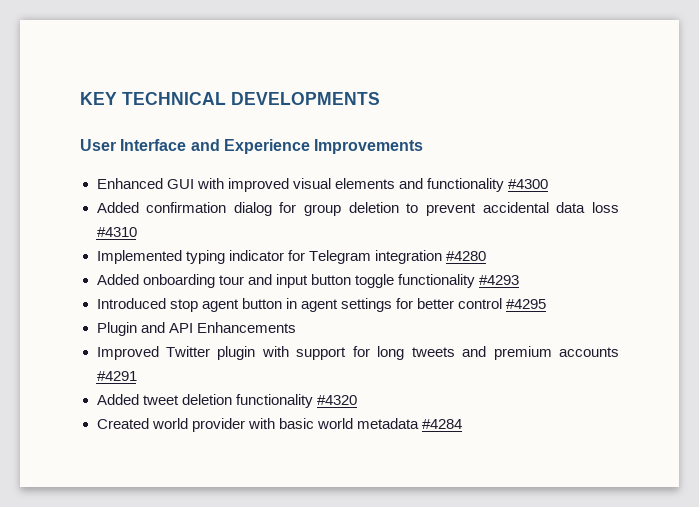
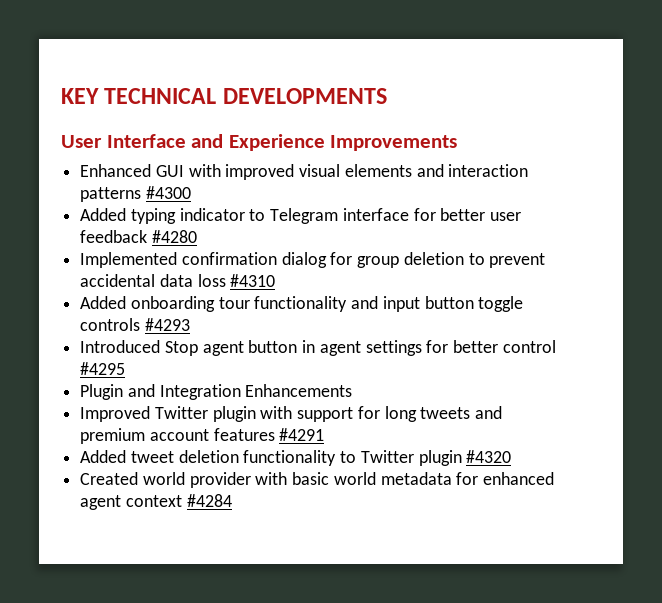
[426,178,504,192] functionality -> [448,164,529,177] [80,187,142,202] interaction patterns
(139, 207) none -> [130,208,522,224] [80,230,197,243] [80,252,178,268] typing indicator to Telegram interface for better user feedback #4280 // Implemented
[96,250,486,264] // Implemented typing indicator for Telegram integration #4280 -> (276, 280) none
(244, 280) none -> [254,296,348,312] functionality
[397,274,475,288] functionality -> [80,318,141,331] controls
[169,299,198,312] stop -> [164,341,198,356] Stop
[168,323,193,333] API -> [159,384,241,400] Integration
[558,347,619,357] accounts -> [149,428,275,441] account features
(313, 401) none -> [340,450,462,466] to Twitter plugin
(419, 423) none -> [456,472,555,485] [80,495,182,510] for enhanced agent context

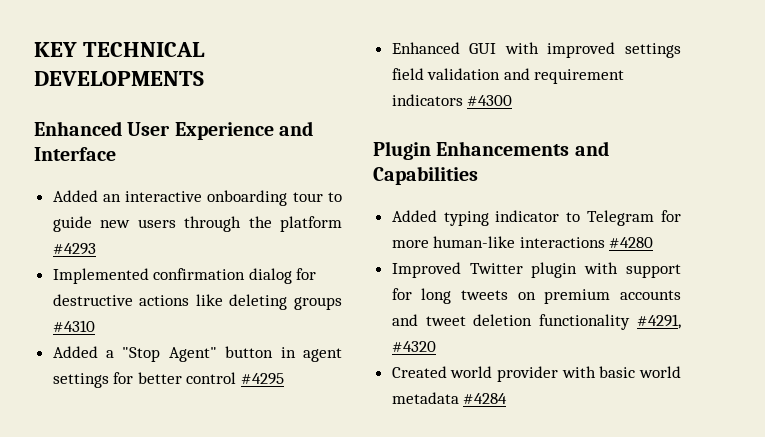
[61,134,458,151] [80,164,529,180] [80,186,191,202] [80,208,522,224] [80,230,197,243] [80,252,546,268] [80,274,276,287] [80,296,524,312] [80,318,190,331] [80,340,244,356] User Interface and Experience Improvements // Enhanced GUI with improved visual elements and interaction patterns #4300 // Added typing indicator to Telegram interface for better user feedback #4280 // Implemented confirmation dialog for group deletion to prevent accidental data loss #4310 // Added onboarding tour functionality and input button toggle controls #4293 // Introduced Stop agent -> [34,121,313,140] [34,147,116,161] [52,190,342,206] [52,216,342,232] [52,243,96,255] [52,268,317,284] [52,294,342,310] [52,320,95,332] [52,346,217,362] Enhanced User Experience and Interface // Added an interactive onboarding tour to guide new users through the platform #4293 // Implemented confirmation dialog for destructive actions like deleting groups #4310 // Added a "Stop Agent"
[80,384,353,400] Plugin and Integration Enhancements -> [391,42,681,58] [391,68,625,84] [391,94,513,106] [373,141,609,160] [373,166,478,185] [391,210,681,226] [391,236,654,248] Enhanced GUI with improved settings field validation and requirement indicators #4300 // Plugin Enhancements and Capabilities // Added typing indicator to Telegram for more human-like interactions #4280
[475,406,503,419] [80,428,325,444] [80,450,462,466] and premium account features #4291 // Added tweet deletion functionality to Twitter plugin -> [517,289,681,304] [391,314,681,330] on premium accounts and tweet deletion functionality #4291,
[456,472,555,485] [80,495,182,510] for enhanced agent context -> (459, 398) none

